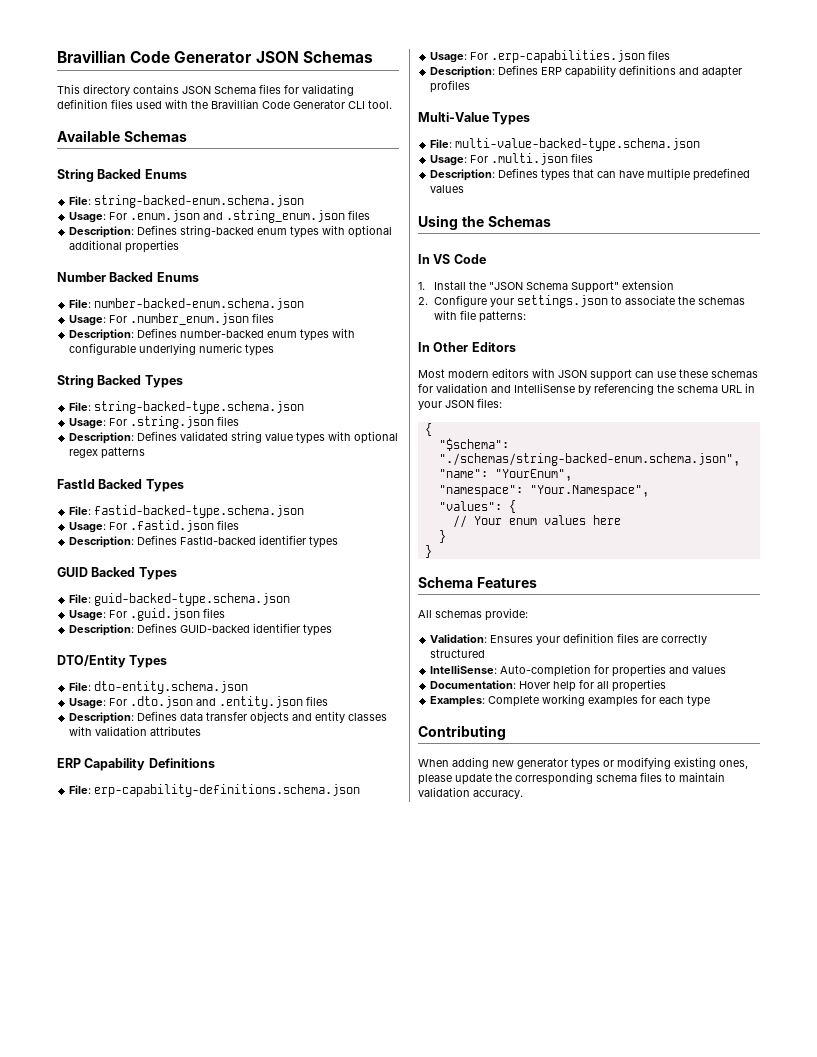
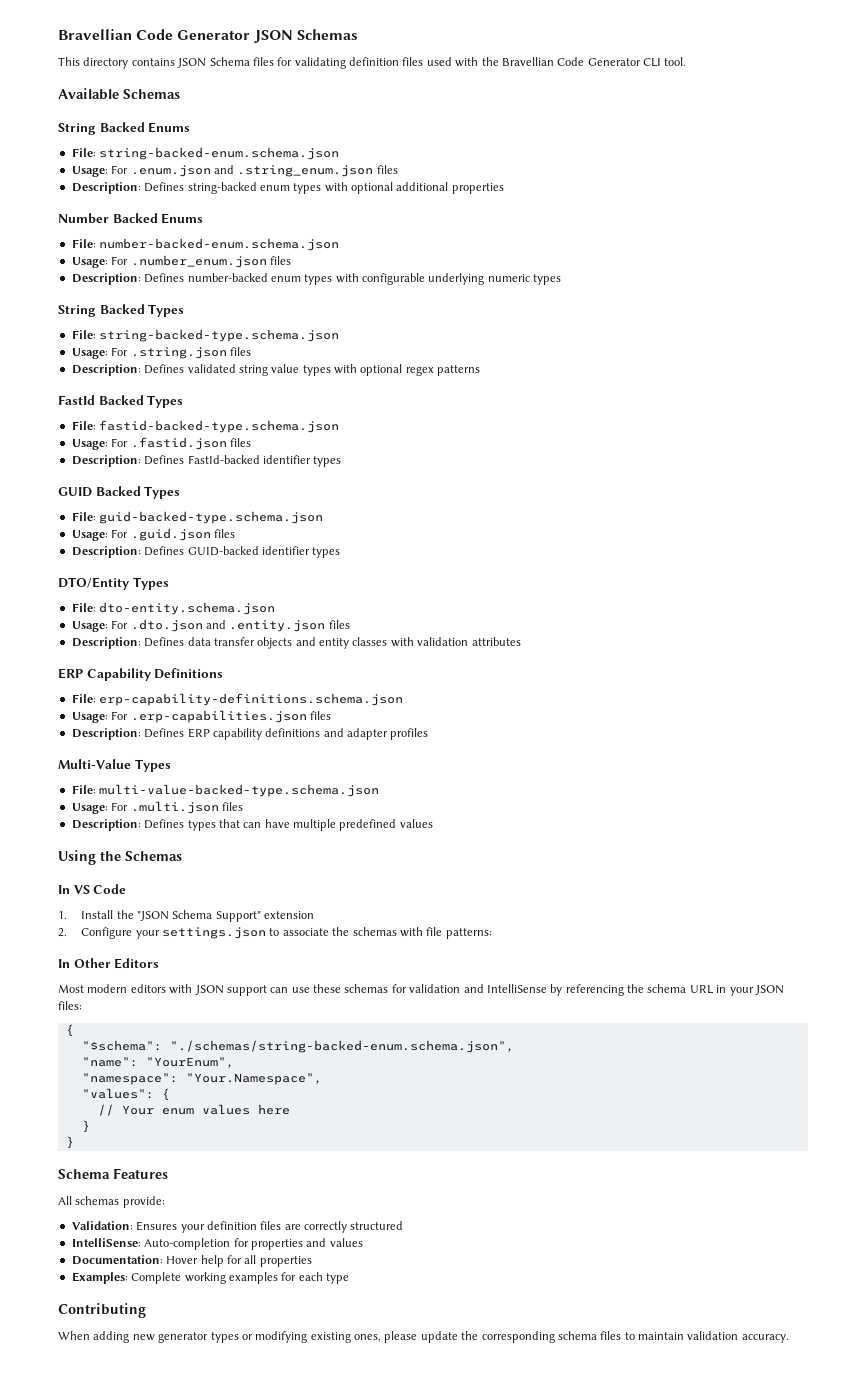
[57,50,126,63] Bravillian -> [58,29,132,40] Bravellian
[211,99,259,109] Bravillian -> [501,57,554,66] Bravellian

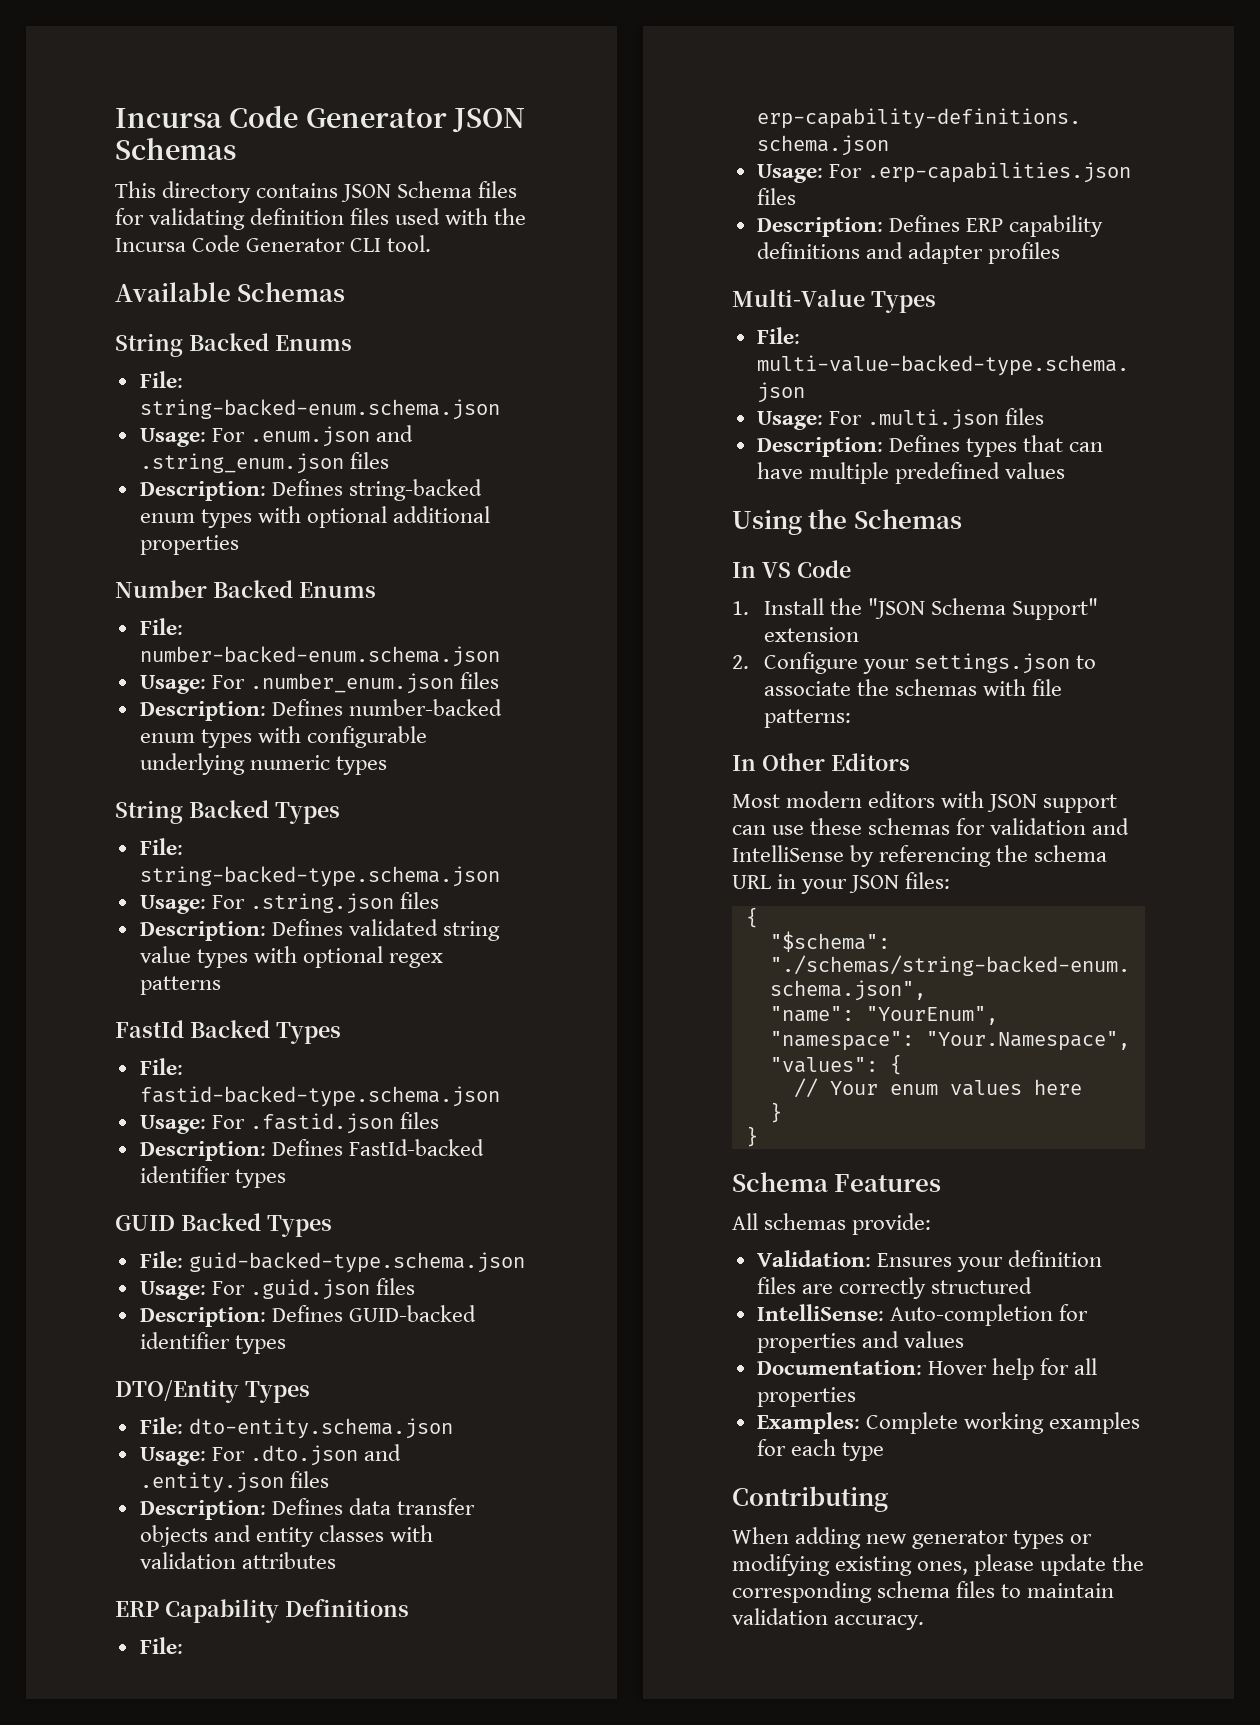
[58,29,132,40] Bravellian -> [115,108,222,128] Incursa
[501,57,554,66] Bravellian -> [115,238,186,252] Incursa

